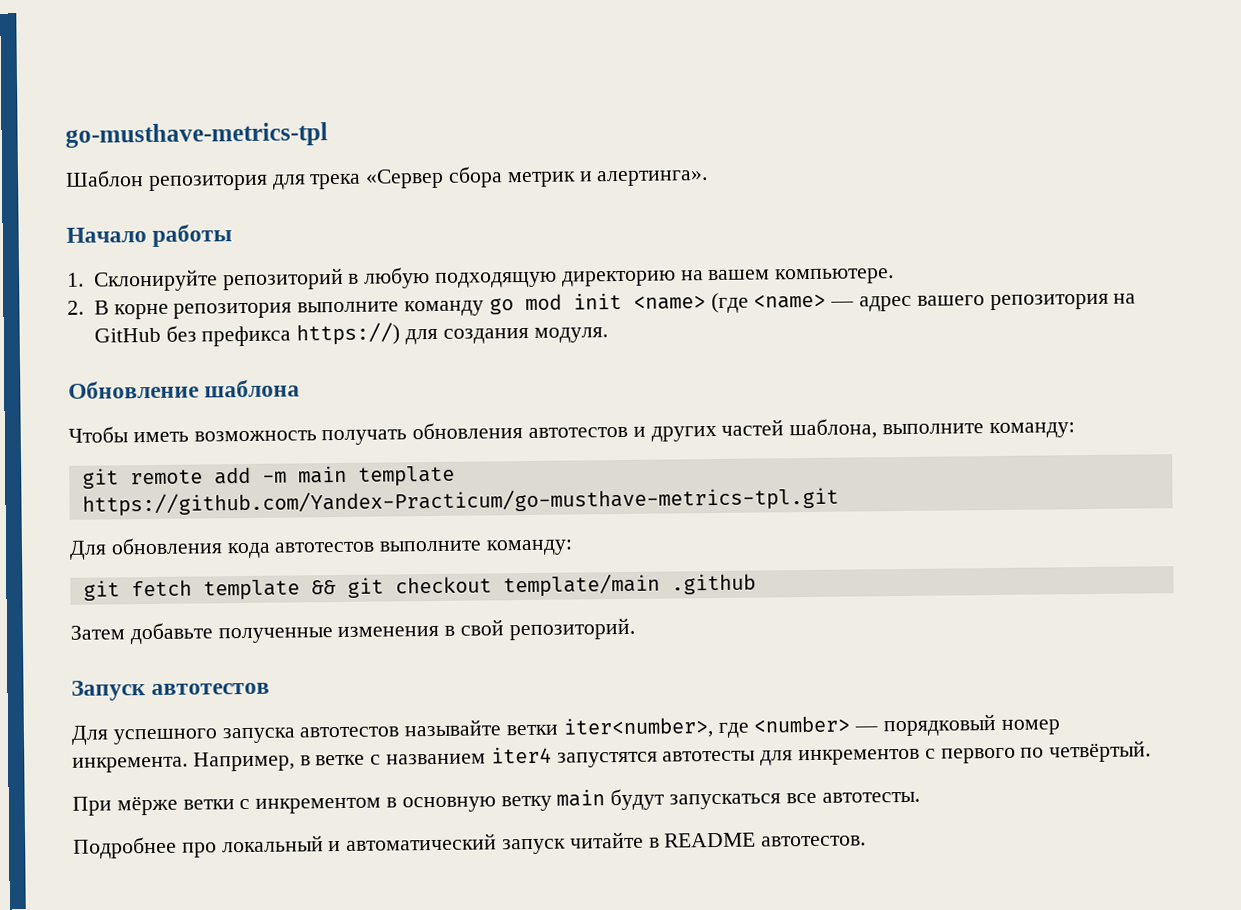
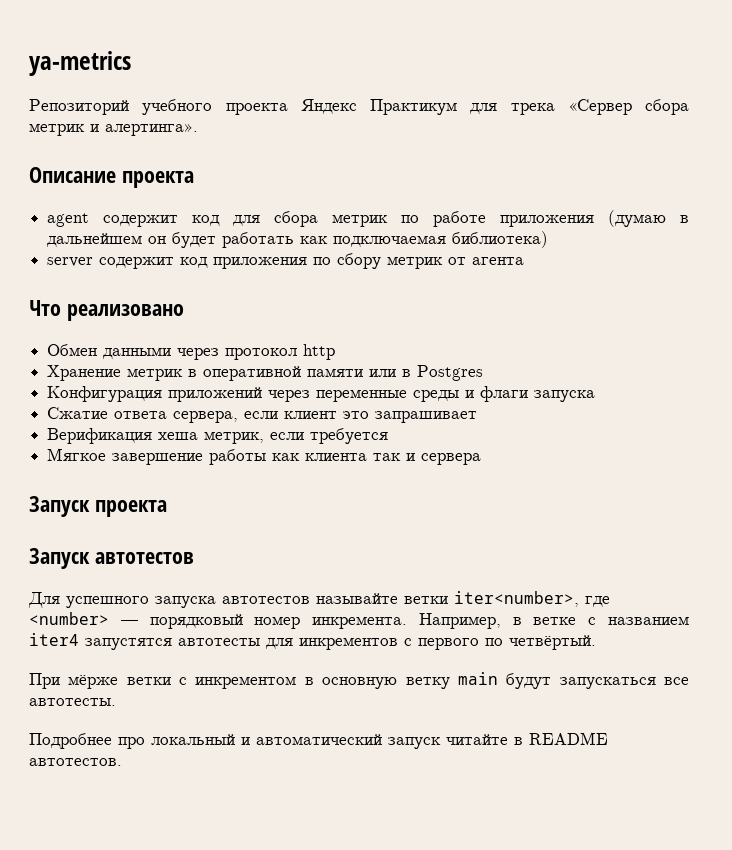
[65,122,328,148] [65,170,268,192] go-musthave-metrics-tpl // Шаблон репозитория -> [29,51,131,76] [29,99,457,115] ya-metrics // Репозиторий учебного проекта Яндекс Практикум
[66,224,233,247] [67,267,895,292] [67,292,1137,320] [93,322,608,347] [68,379,301,399] [68,418,1075,446] [81,465,455,489] [81,486,839,517] [69,537,574,560] [82,573,756,601] [70,617,635,645] Начало работы // 1. Склонируйте репозиторий в любую подходящую директорию на вашем компьютере. // 2. В корне репозитория выполните команду go mod init <name> (где <name> — адрес вашего репозитория на GitHub без префикса https://) для создания модуля. // Обновление шаблона // Чтобы иметь возможность получать обновления автотестов и других частей шаблона, выполните команду: // git remote add -m main template https://github.com/Yandex-Practicum/go-musthave-metrics-tpl.git // Для обновления кода автотестов выполните команду: // git fetch template && git checkout template/main .github // Затем добавьте полученные изменения в свой репозиторий. -> [29,167,194,188] [47,210,690,227] [47,231,549,248] [47,253,525,269] [29,300,184,321] [47,344,336,360] [47,365,484,381] [47,386,596,402] [47,407,478,423] [47,428,389,444] [47,448,482,465] [29,496,167,517] Описание проекта // agent содержит код для сбора метрик по работе приложения (думаю в дальнейшем он будет работать как подключаемая библиотека) // server содержит код приложения по сбору метрик от агента // Что реализовано // Обмен данными через протокол http // Хранение метрик в оперативной памяти или в Postgres // Конфигурация приложений через переменные среды и флаги запуска // Сжатие ответа сервера, если клиент это запрашивает // Верификация хеша метрик, если требуется // Мягкое завершение работы как клиента так и сервера // Запуск проекта

